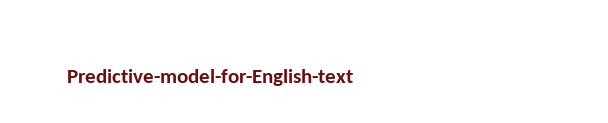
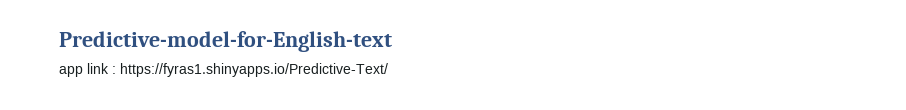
(353, 77) none -> [59,63,388,77] // app link : https://fyras1.shinyapps.io/Predictive-Text/

